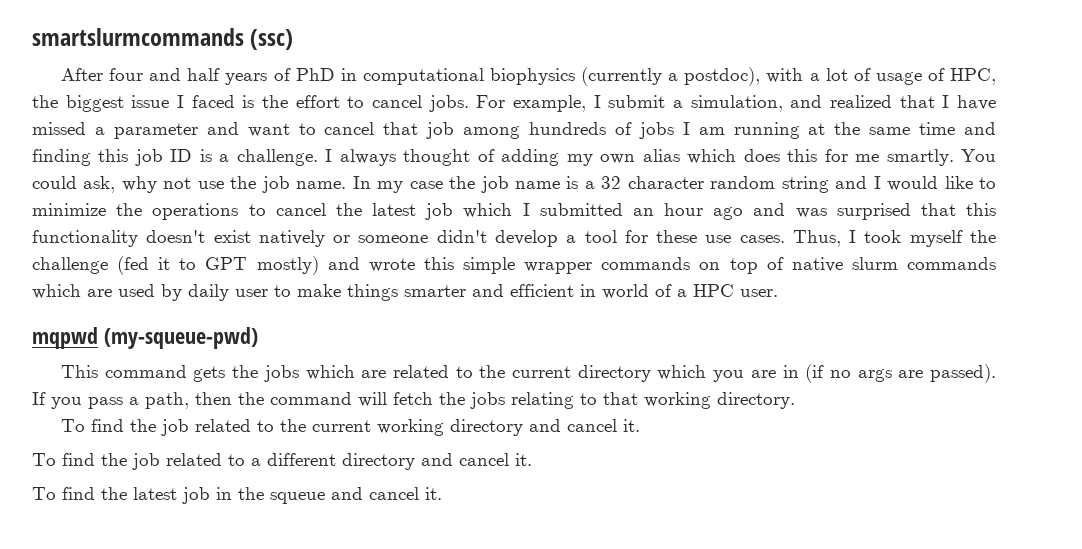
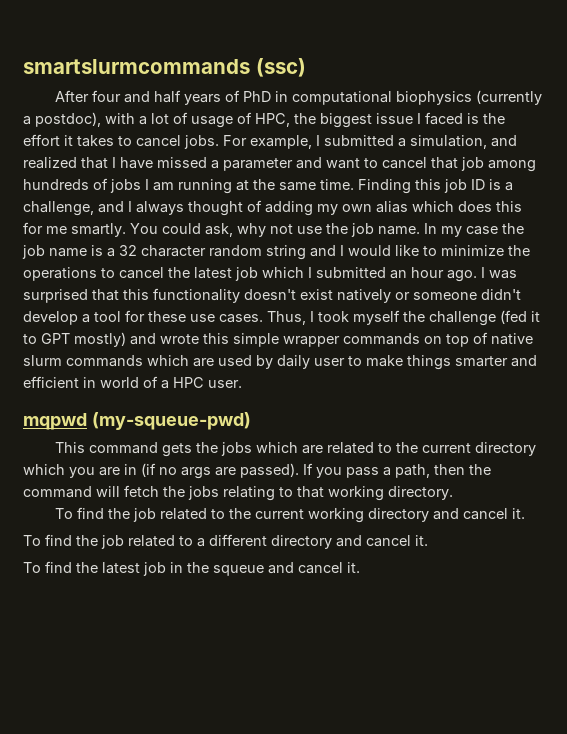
(340, 101) none -> [64,135,114,147] it takes
[608,95,666,108] submit -> [324,135,394,146] submitted
[919,122,996,135] [32,149,91,166] time and finding -> [320,179,411,194] time. Finding
[236,149,318,166] challenge. -> [23,201,124,216] challenge, and
[713,203,786,220] ago and -> [447,267,485,282] ago. I

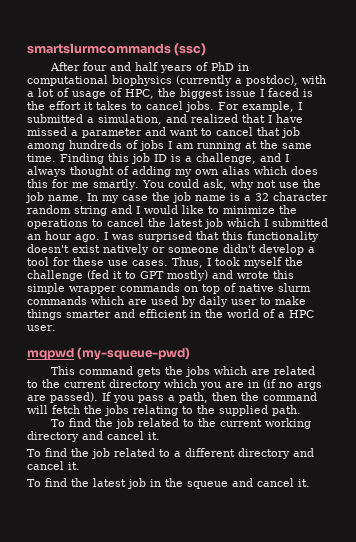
(96, 382) none -> [205,309,223,318] the
[297,486,453,501] that working directory. -> [197,405,301,416] the supplied path.

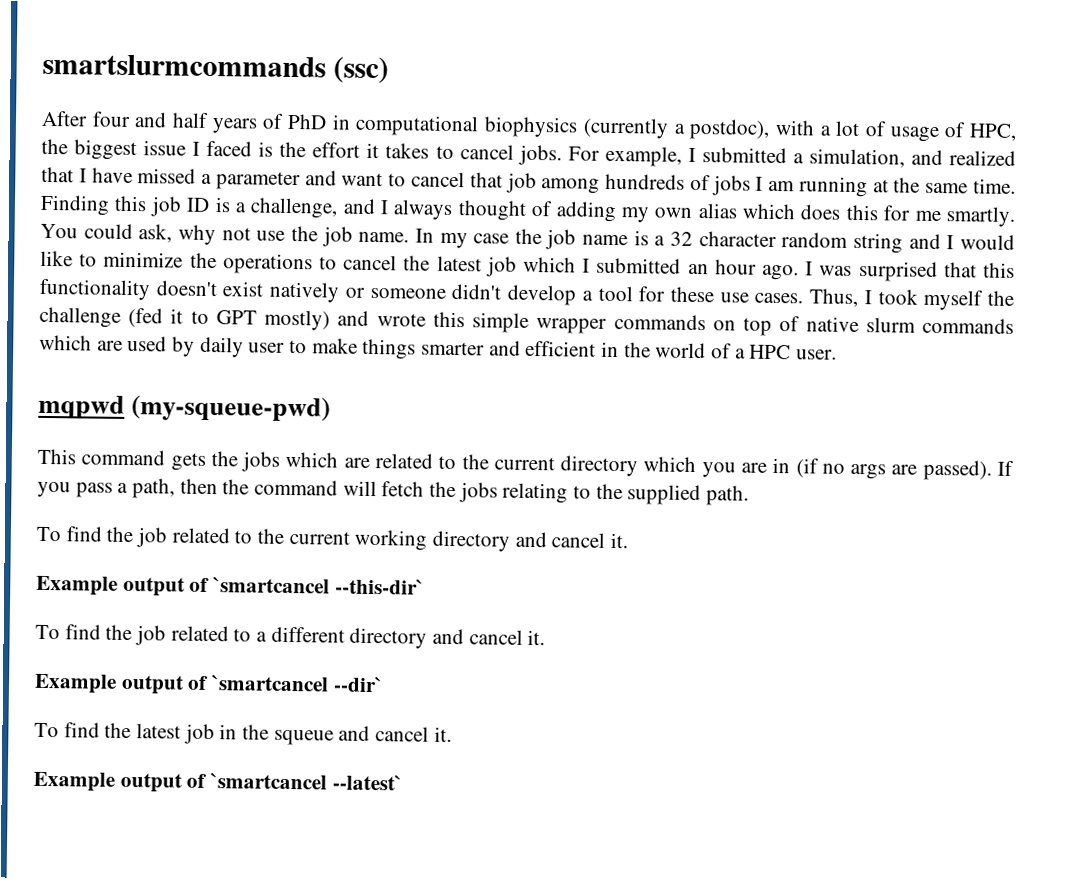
(160, 436) none -> [36,575,424,597] // Example output of `smartcancel --this-dir`
(80, 466) none -> [34,673,383,695] // Example output of `smartcancel --dir`
(310, 483) none -> [33,771,402,793] // Example output of `smartcancel --latest`

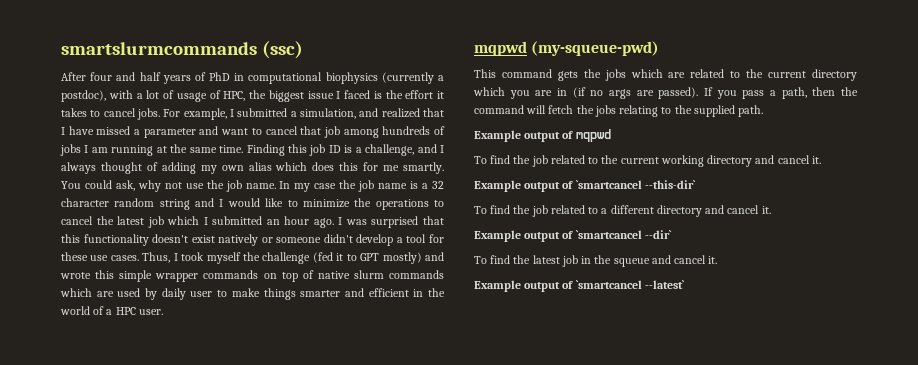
(750, 495) none -> [474,129,611,142] // Example output of mqpwd

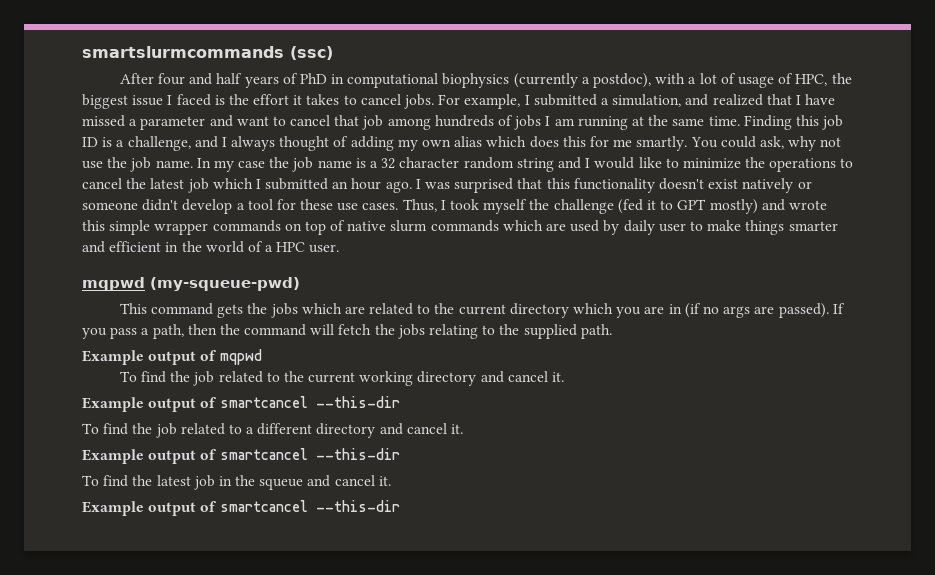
[575,180,696,189] `smartcancel --this-dir` -> [219,396,400,408] smartcancel --this-dir
[575,230,672,239] `smartcancel --dir` -> [219,448,400,460] smartcancel --this-dir
[575,280,685,289] `smartcancel --latest` -> [219,500,400,512] smartcancel --this-dir

